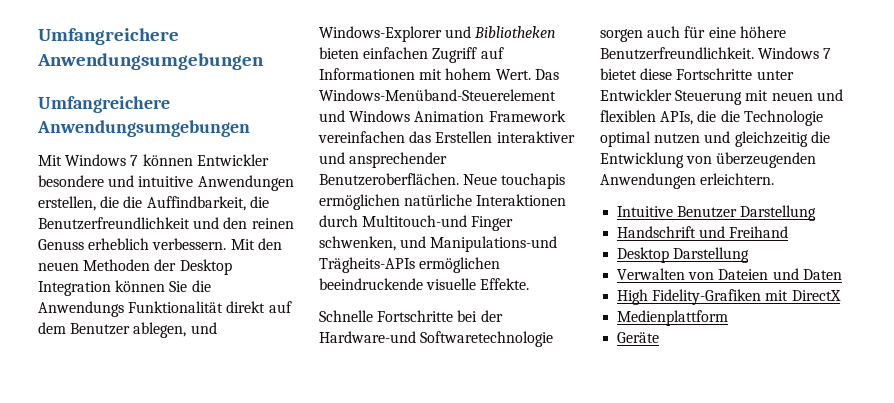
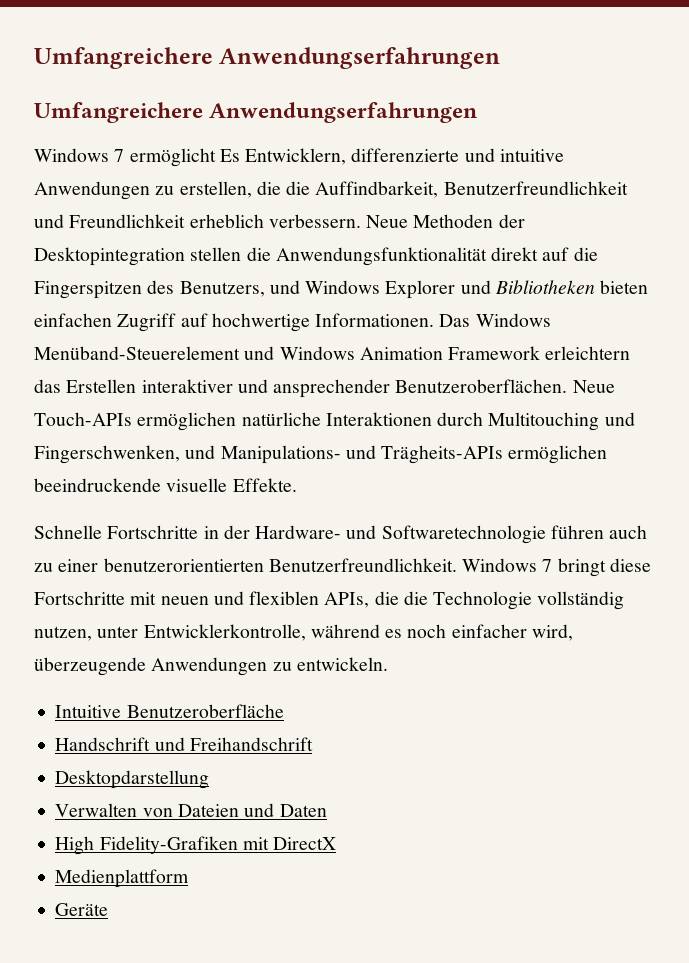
[38,28,179,45] [37,53,264,70] [38,96,170,113] [37,120,250,137] [38,154,269,166] [38,175,104,187] Umfangreichere Anwendungsumgebungen // Umfangreichere Anwendungsumgebungen // Mit Windows 7 können Entwickler besondere -> [34,47,501,69] [34,102,478,123] [34,148,460,167] Umfangreichere Anwendungserfahrungen // Umfangreichere Anwendungserfahrungen // Windows 7 ermöglicht Es Entwicklern, differenzierte
(294, 183) none -> [155,186,175,195] zu
[249,196,269,208] die -> (439, 189) none
[223,217,294,229] [38,238,282,250] [38,259,232,275] [38,280,211,296] [38,301,292,317] [38,322,217,338] [319,26,442,42] den reinen Genuss erheblich verbessern. Mit den neuen Methoden der Desktop Integration können Sie die Anwendungs Funktionalität direkt auf dem Benutzer ablegen, und Windows-Explorer -> [69,214,525,228] [34,247,598,266] [34,280,456,299] Freundlichkeit erheblich verbessern. Neue Methoden der Desktopintegration stellen die Anwendungsfunktionalität direkt auf die Fingerspitzen des Benutzers, und Windows Explorer
[319,68,559,80] [319,89,556,101] Informationen mit hohem Wert. Das Windows-Menüband-Steuerelement -> [211,313,551,332] [34,346,240,360] hochwertige Informationen. Das Windows Menüband-Steuerelement
[318,131,405,143] vereinfachen -> [545,346,631,360] erleichtern
[501,173,566,189] touchapis -> [34,412,132,426] Touch-APIs
[362,215,514,231] [319,236,558,252] Multitouch-und Finger schwenken, und Manipulations-und -> [488,412,635,431] [34,445,376,464] Multitouching und Fingerschwenken, und Manipulations- und
[457,310,503,322] [319,331,554,347] [600,26,786,42] bei der Hardware-und Softwaretechnologie sorgen auch für eine höhere -> [203,525,648,544] [34,558,264,572] in der Hardware- und Softwaretechnologie führen auch zu einer benutzerorientierten
[600,68,637,80] bietet -> [557,558,606,577] bringt
[756,70,794,80] [600,89,743,105] unter Entwickler Steuerung -> (125, 598) none
[600,131,830,147] [600,152,817,168] [600,173,775,189] optimal nutzen und gleichzeitig die Entwicklung von überzeugenden Anwendungen erleichtern. -> [537,591,625,610] [34,624,573,641] [34,657,388,676] vollständig nutzen, unter Entwicklerkontrolle, während es noch einfacher wird, überzeugende Anwendungen zu entwickeln.
[677,205,817,221] Benutzer Darstellung -> [126,704,284,718] Benutzeroberfläche
[729,226,789,238] [617,247,750,263] Freihand // Desktop Darstellung -> [189,737,313,751] [55,770,210,789] Freihandschrift // Desktopdarstellung

